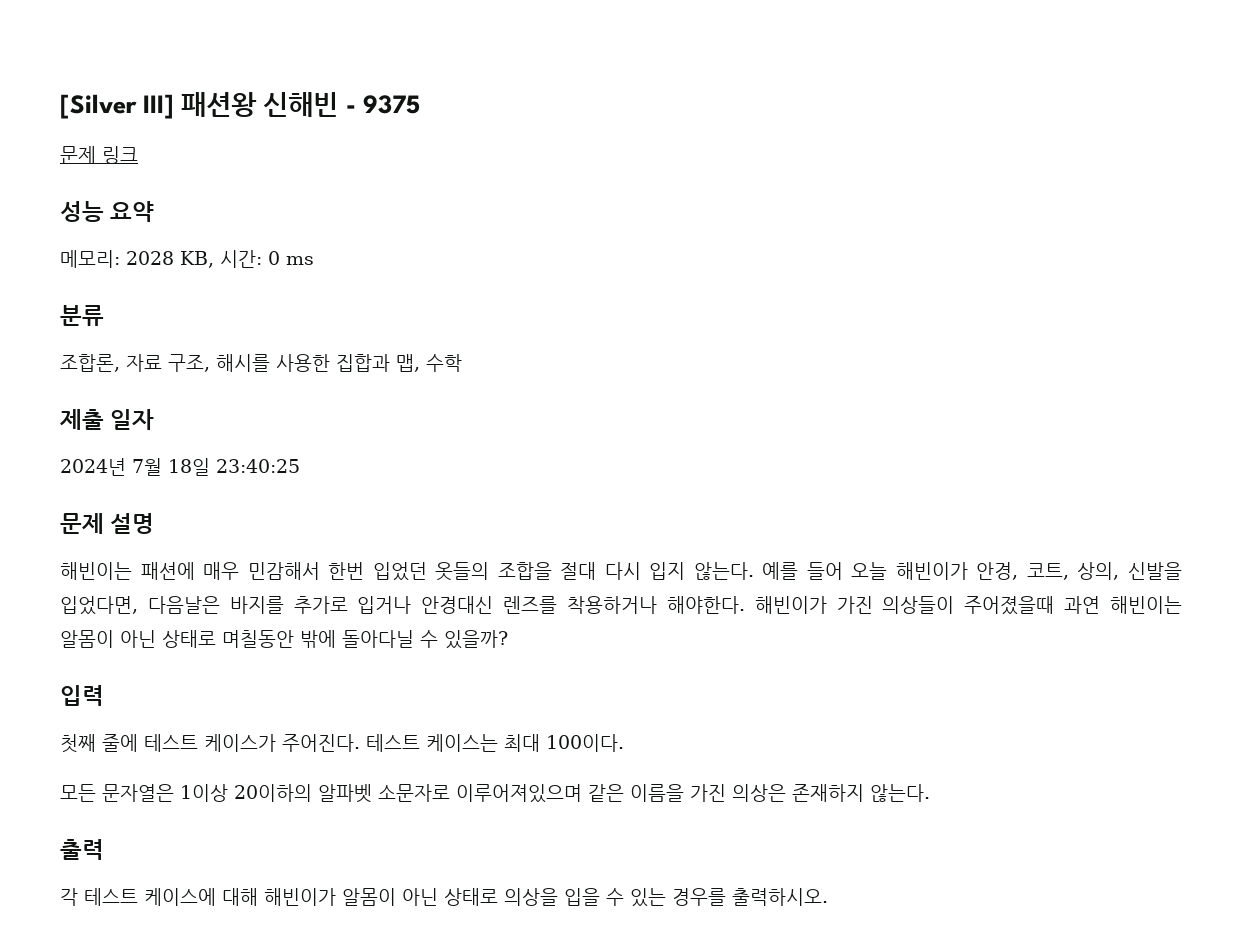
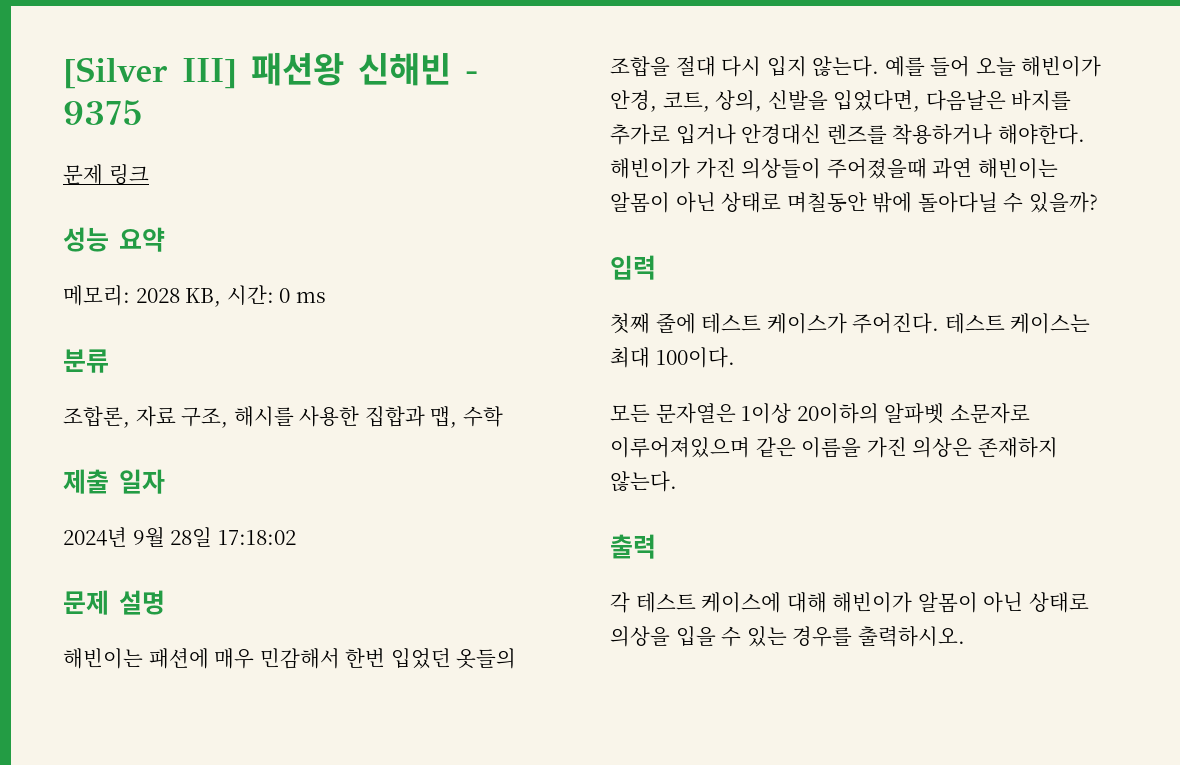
[132,458,300,476] 7월 18일 23:40:25 -> [132,526,296,547] 9월 28일 17:18:02

